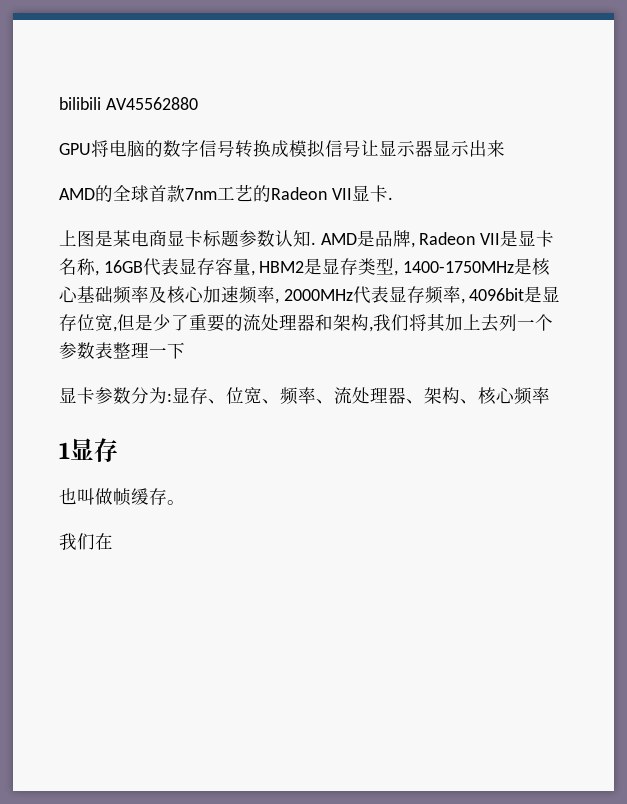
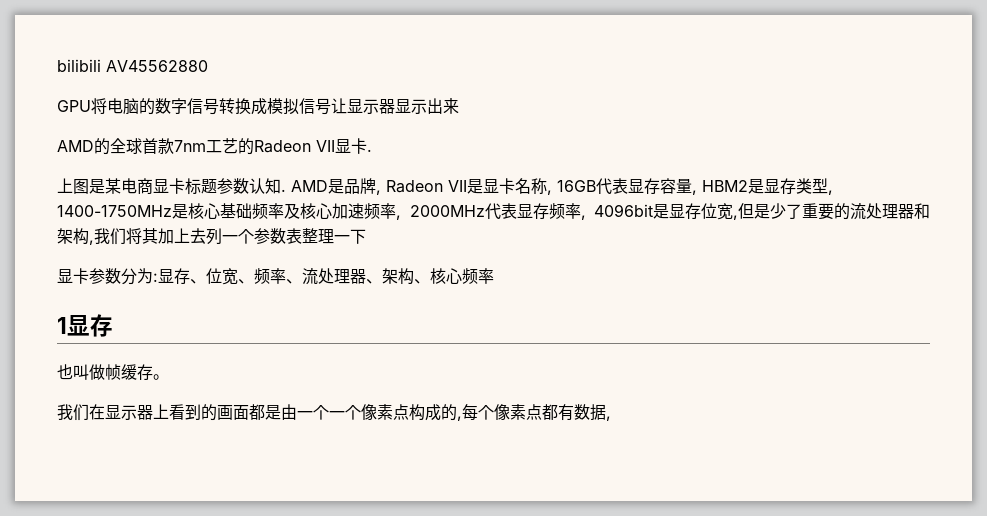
(113, 541) none -> [105,404,611,421] 显示器上看到的画面都是由一个一个像素点构成的,每个像素点都有数据,

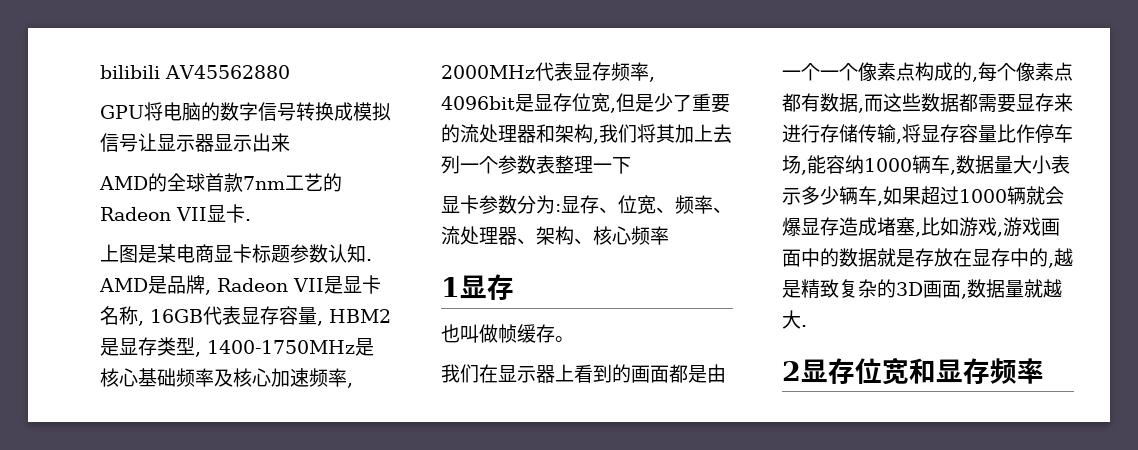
(611, 418) none -> [864,93,1073,113] [782,124,1073,144] [782,155,1070,175] [782,186,1064,206] [782,217,1060,237] [782,248,1073,268] [782,279,1062,299] [782,310,807,329] [782,357,1044,385] 而这些数据都需要显存来进行存储传输,将显存容量比作停车场,能容纳1000辆车,数据量大小表示多少辆车,如果超过1000辆就会爆显存造成堵塞,比如游戏,游戏画面中的数据就是存放在显存中的,越是精致复杂的3D画面,数据量就越大. // 2显存位宽和显存频率

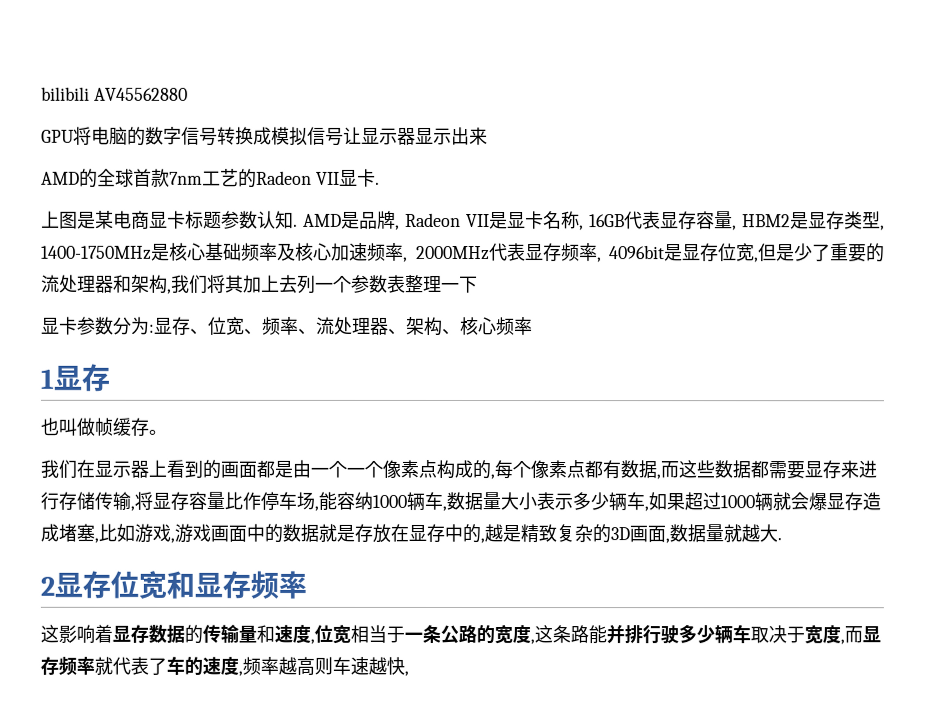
(1044, 371) none -> [40,623,881,645] [40,655,409,676] // 这影响着显存数据的传输量和速度,位宽相当于一条公路的宽度,这条路能并排行驶多少辆车取决于宽度,而显存频率就代表了车的速度,频率越高则车速越快,

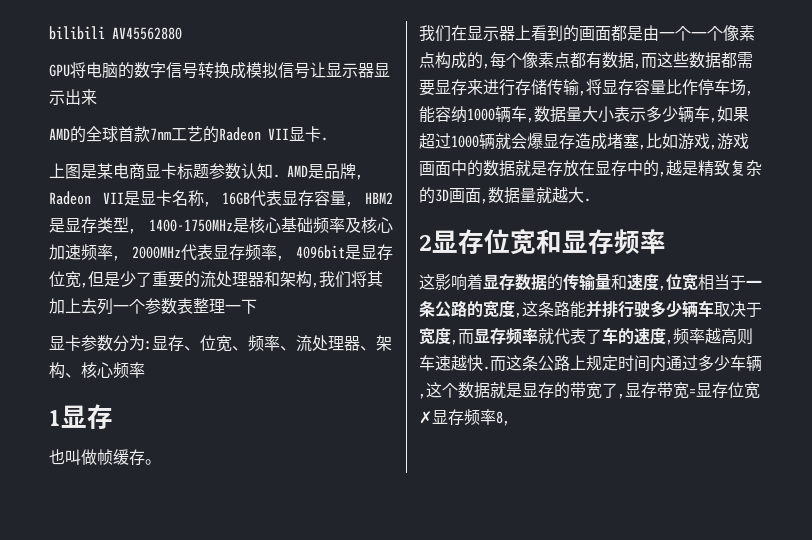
[404,670,409,676] , -> [483,355,762,372] [419,382,760,399] [419,409,510,426] .而这条公路上规定时间内通过多少车辆,这个数据就是显存的带宽了,显存带宽=显存位宽✗显存频率8,

